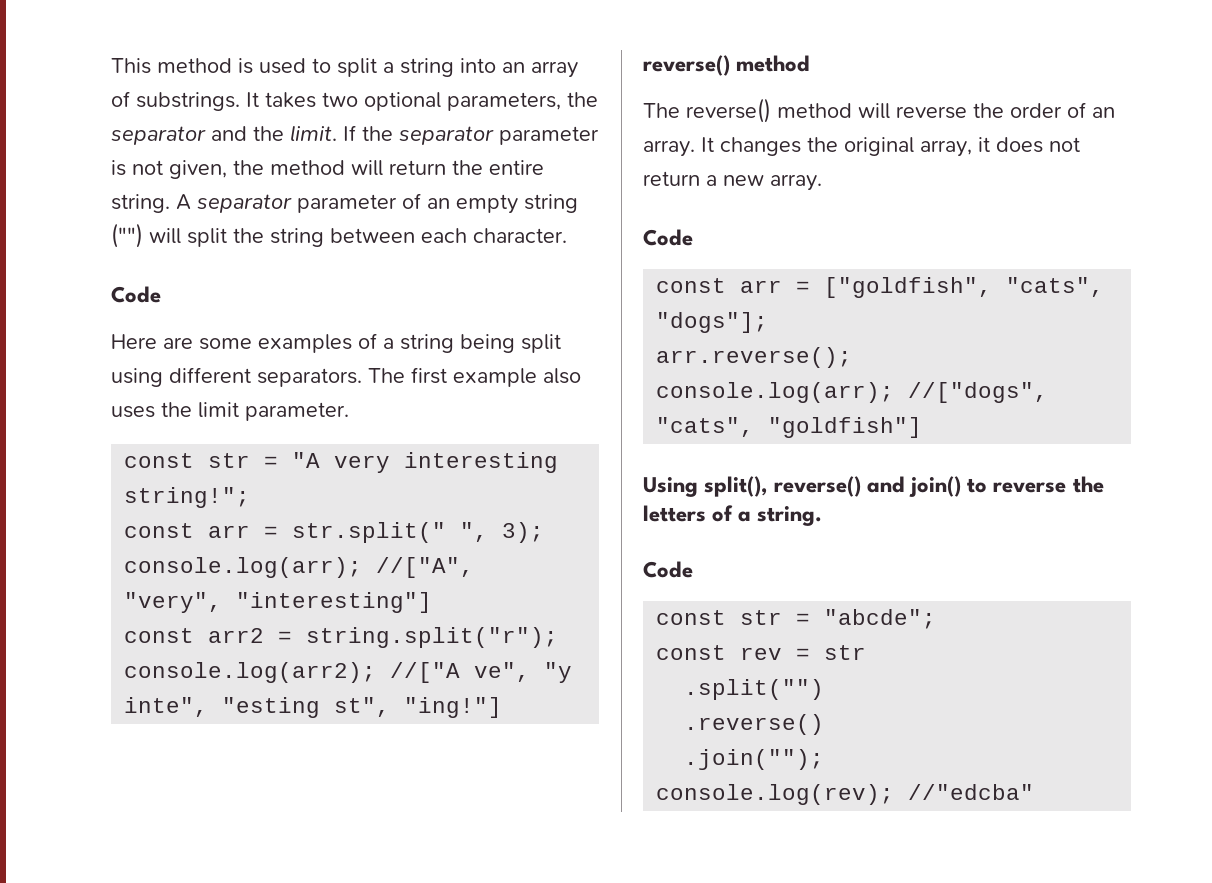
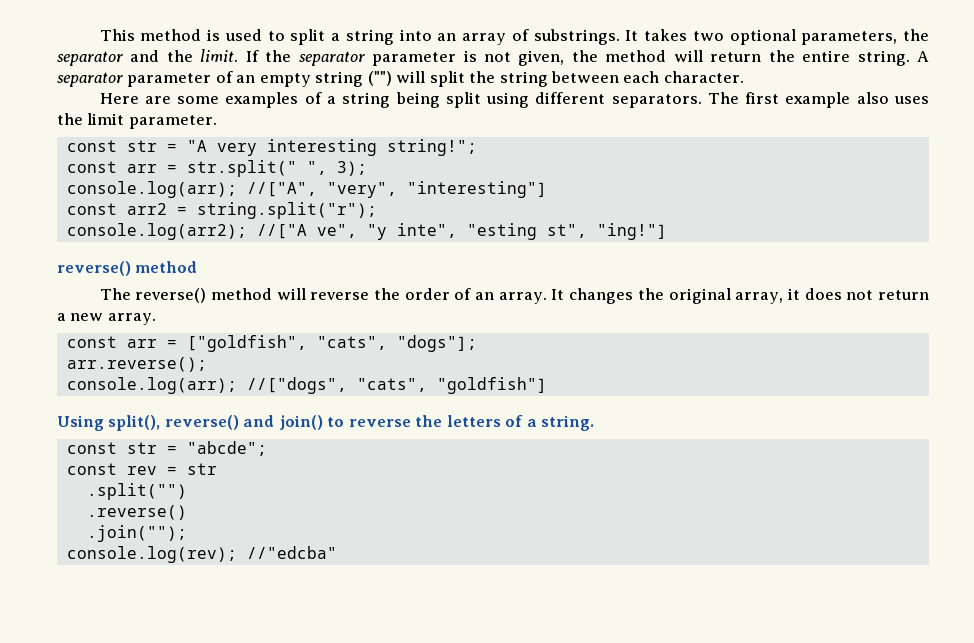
[111,286,161,303] // Code -> (744, 77) none
[643,229,693,246] // Code -> (156, 319) none
[643,561,693,578] // Code -> (595, 423) none

